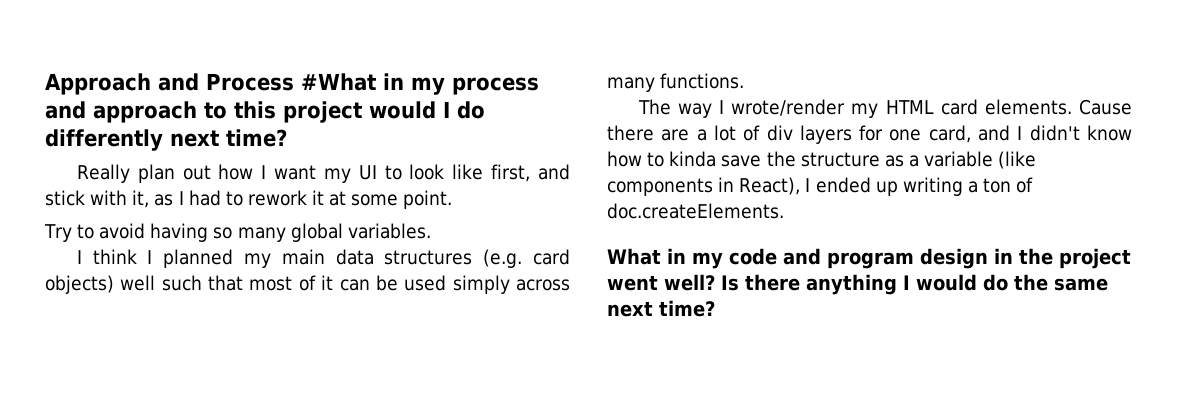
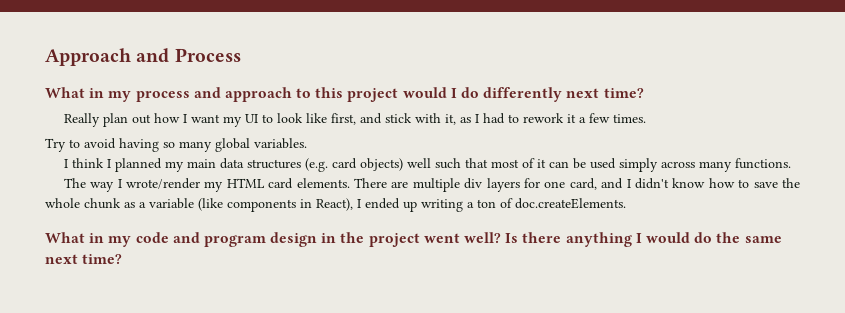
[301,73,377,91] #What -> [45,87,85,98] // What
[329,190,453,209] at some point. -> [578,113,646,123] a few times.
[1079,99,1132,115] [607,125,761,141] Cause there are a lot of -> [354,178,460,192] There are multiple
[669,151,717,167] kinda -> (750, 183) none
[800,152,880,167] structure -> [45,198,121,209] whole chunk

